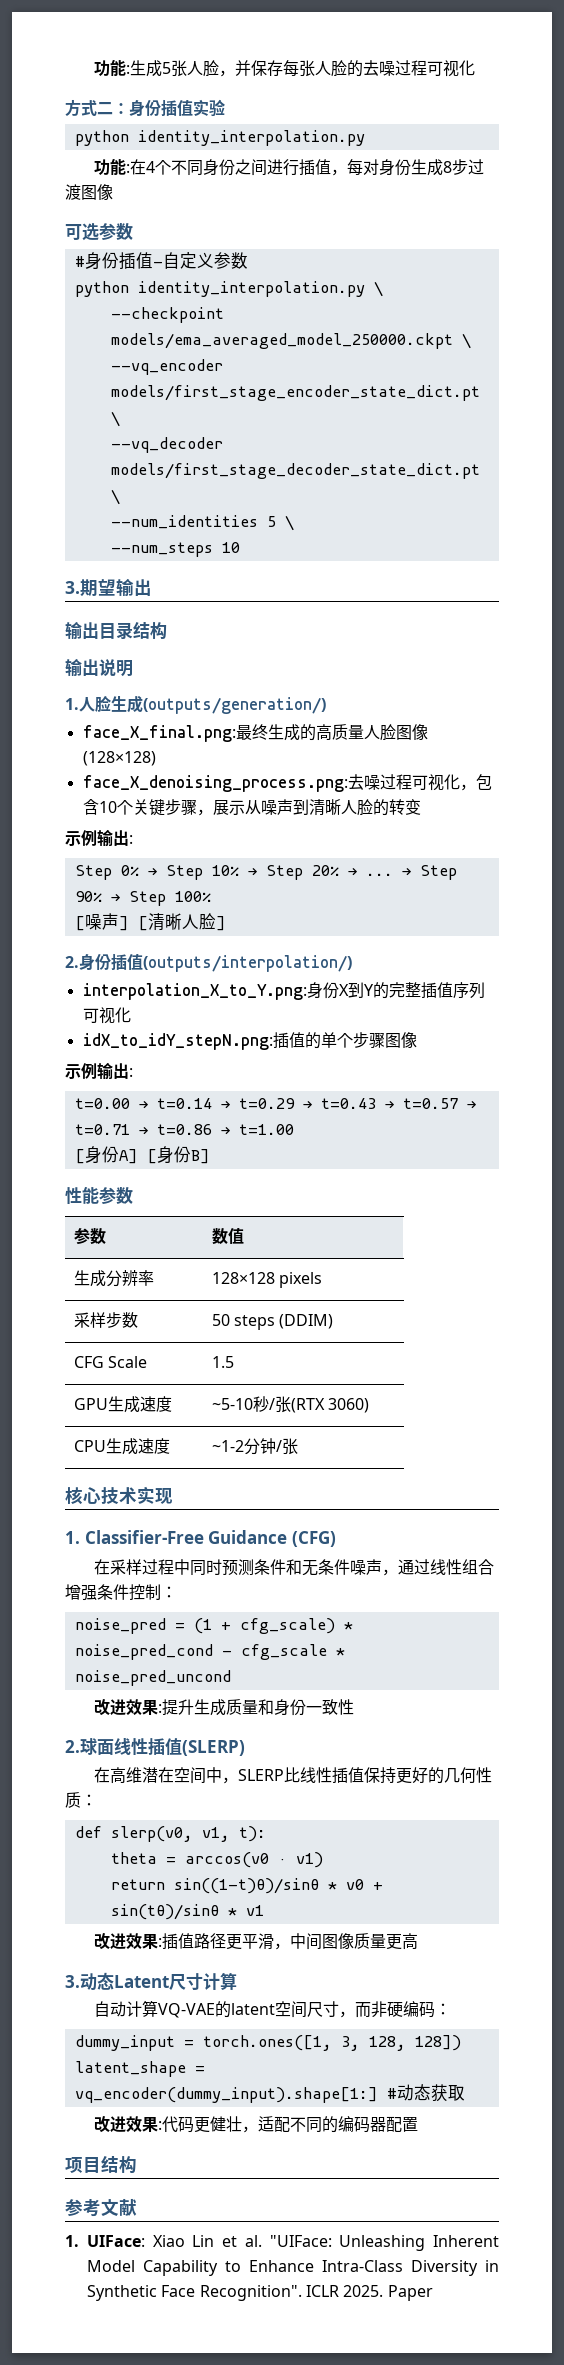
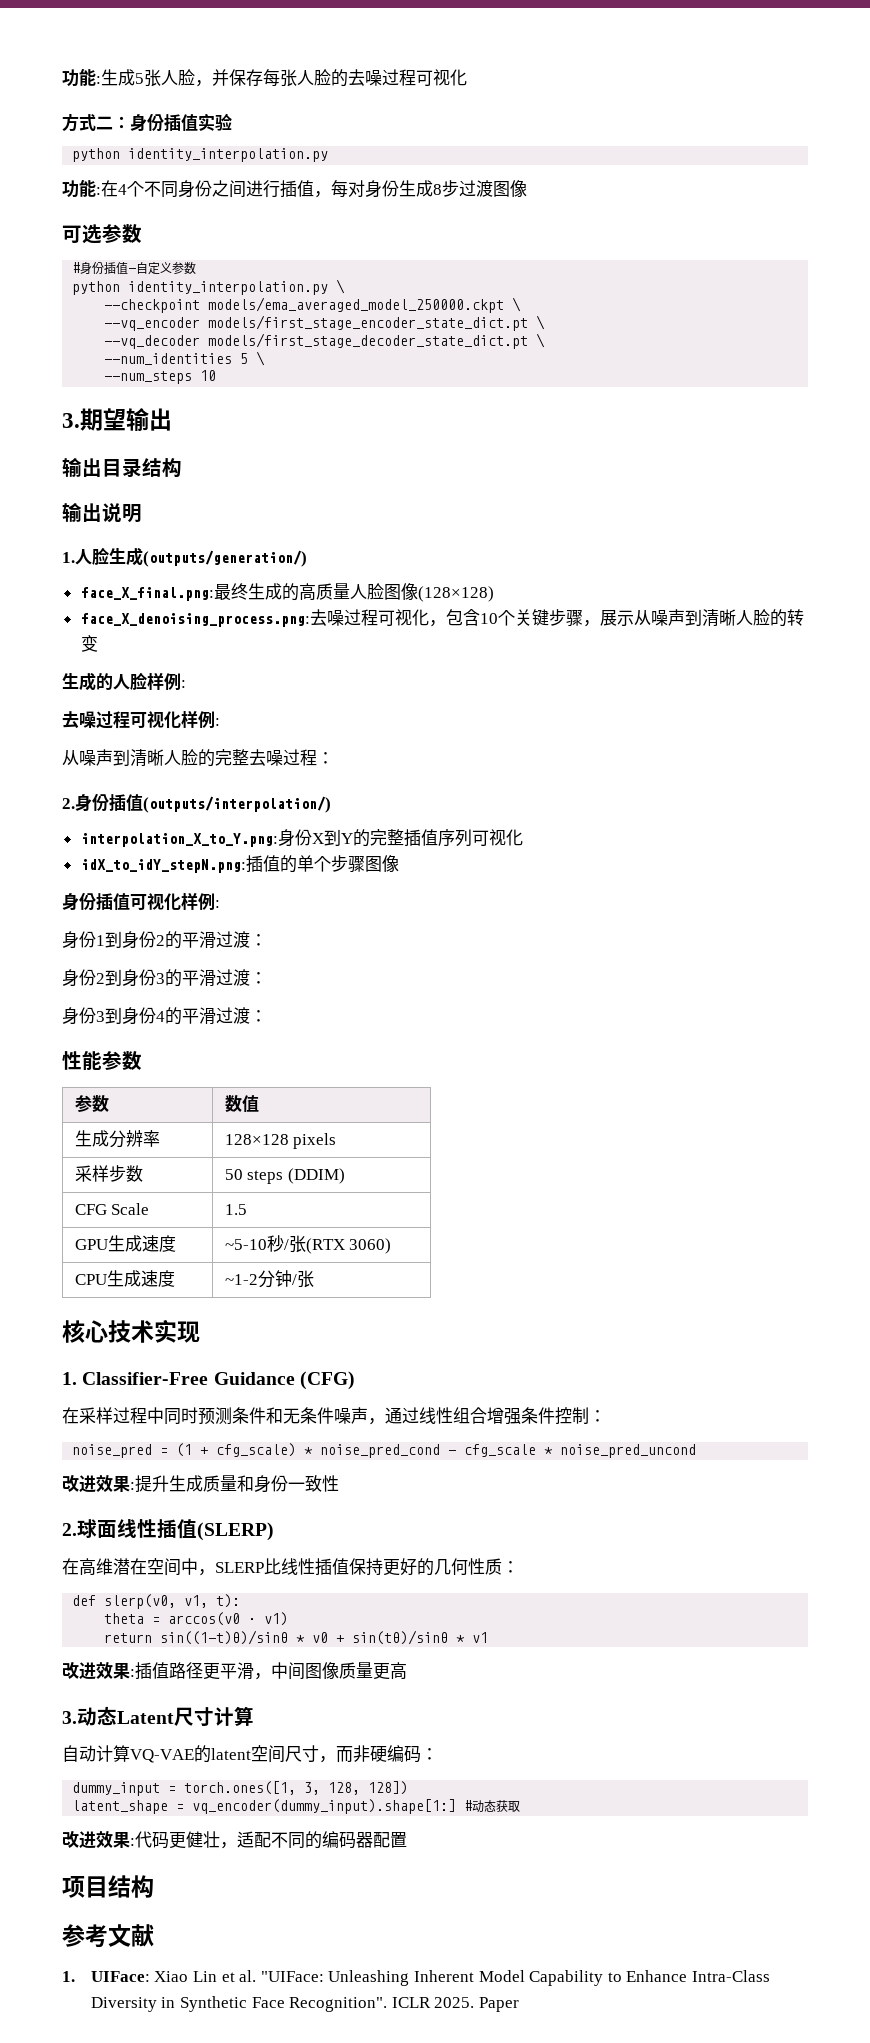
[65,829,133,846] [74,865,457,880] [74,891,211,906] [74,913,226,931] 示例输出: // Step 0% → Step 10% → Step 20% → ... → Step 90% → Step 100% // [噪声] [清晰人脸] -> [62,672,186,691] [62,710,220,729] [62,749,334,767] 生成的人脸样例: // 去噪过程可视化样例: // 从噪声到清晰人脸的完整去噪过程：
[65,1062,133,1079] [74,1098,477,1109] [74,1124,294,1135] [74,1146,210,1164] 示例输出: // t=0.00 → t=0.14 → t=0.29 → t=0.43 → t=0.57 → t=0.71 → t=0.86 → t=1.00 // [身份A] [身份B] -> [62,892,220,911] [62,931,267,949] [62,969,267,987] [62,1007,267,1025] 身份插值可视化样例: // 身份1到身份2的平滑过渡： // 身份2到身份3的平滑过渡： // 身份3到身份4的平滑过渡：

